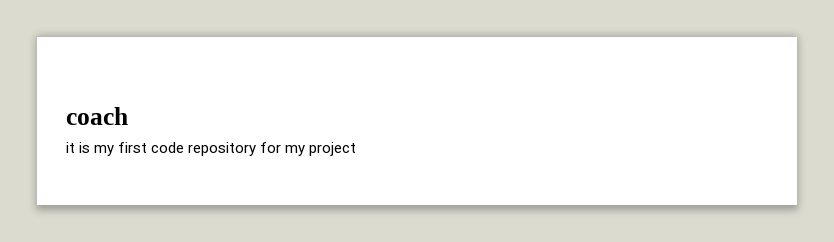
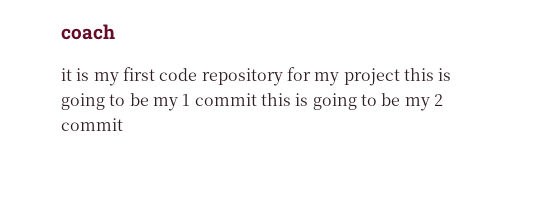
(357, 149) none -> [403,68,452,81] [61,93,443,111] [61,118,123,131] this is going to be my 1 commit this is going to be my 2 commit

